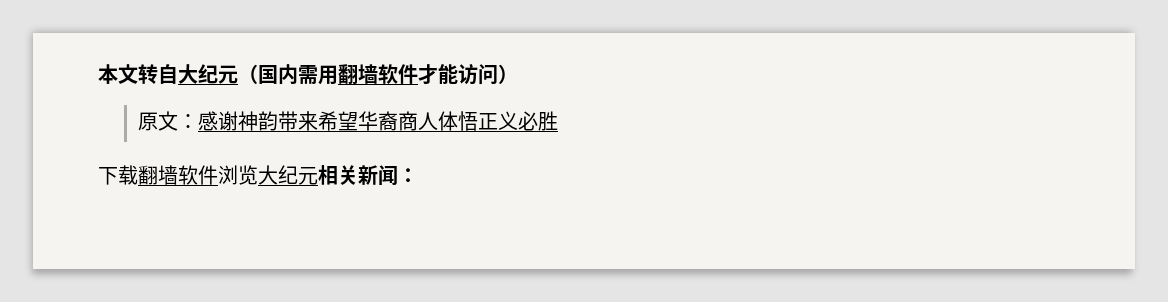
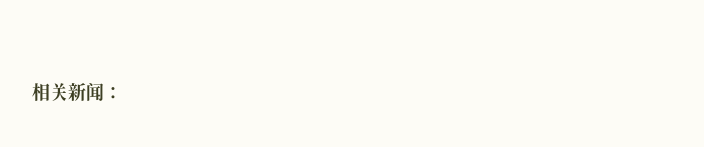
[98,64,518,85] [137,111,558,131] [98,165,318,185] 本文转自大纪元（国内需用翻墙软件才能访问） // 原文：感谢神韵带来希望华裔商人体悟正义必胜 // 下载翻墙软件浏览大纪元 -> (32, 92) none

